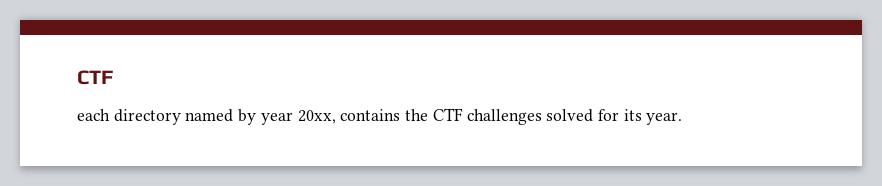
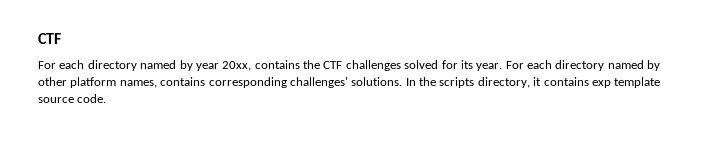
(114, 77) none -> [38,61,56,69] For
(683, 118) none -> [505,60,661,71] [38,77,661,88] [38,94,107,103] For each directory named by other platform names, contains corresponding challenges' solutions. In the scripts directory, it contains exp template source code.

